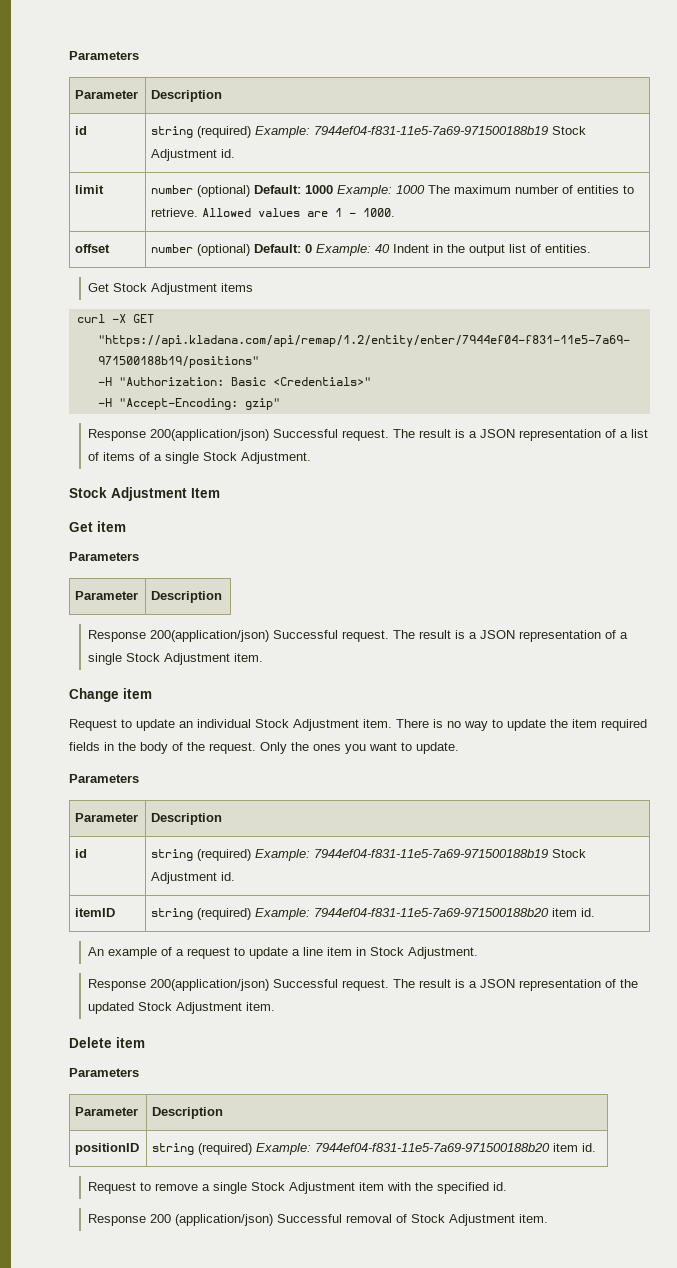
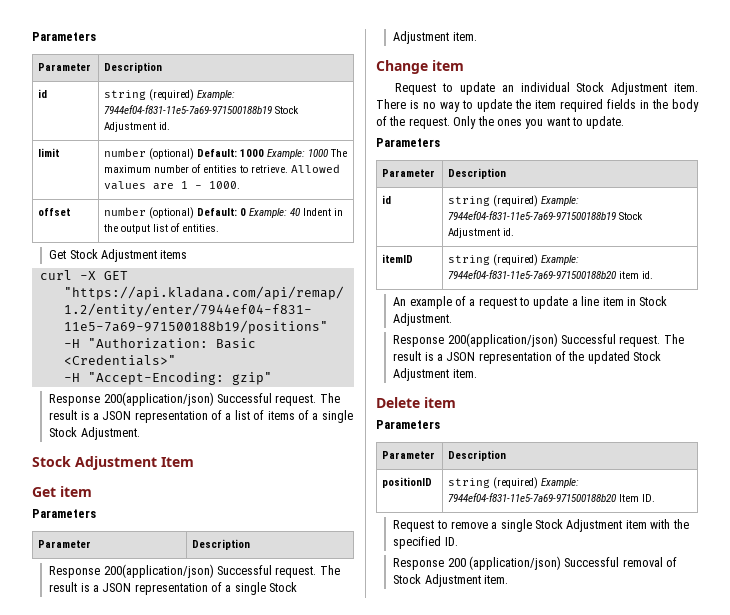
[553,1143,597,1152] item id. -> [619,494,656,502] Item ID.
[492,1182,507,1191] id. -> [444,537,458,546] ID.

